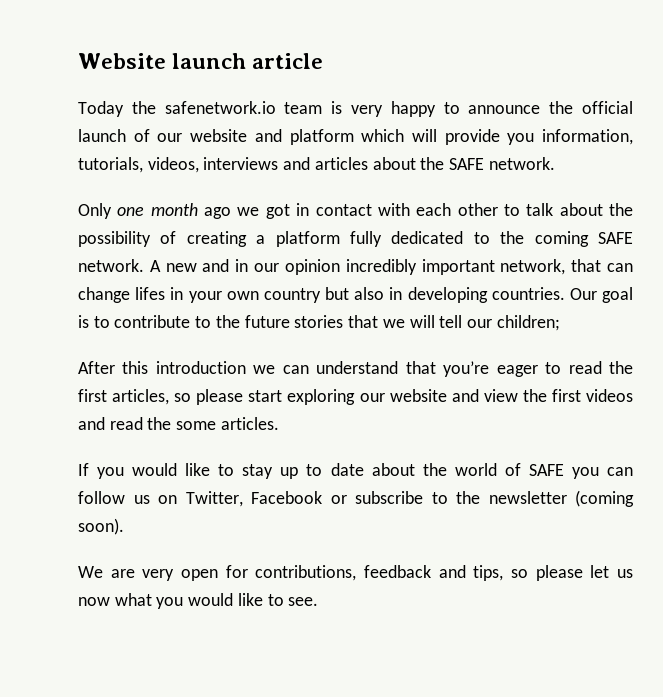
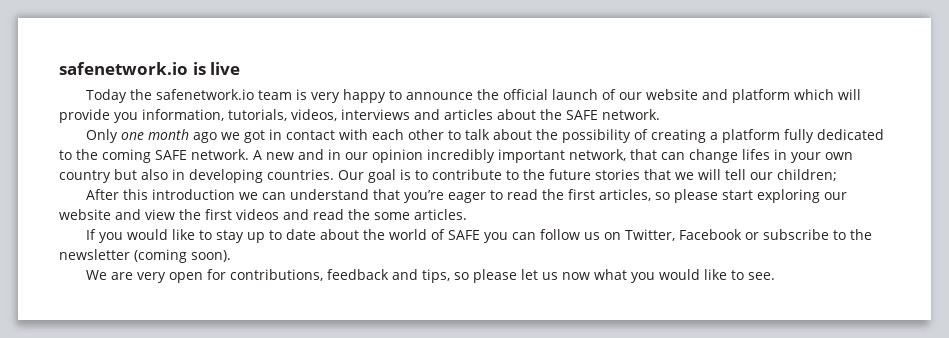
[78,53,324,69] Website launch article -> [59,62,241,75] safenetwork.io is live

